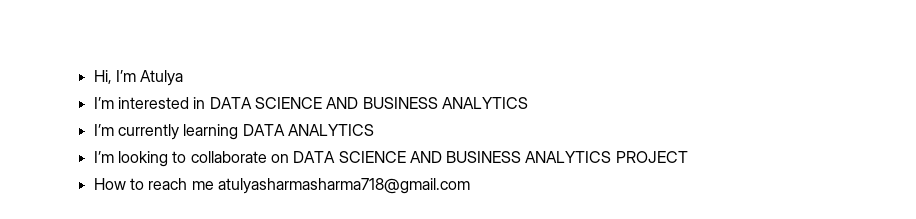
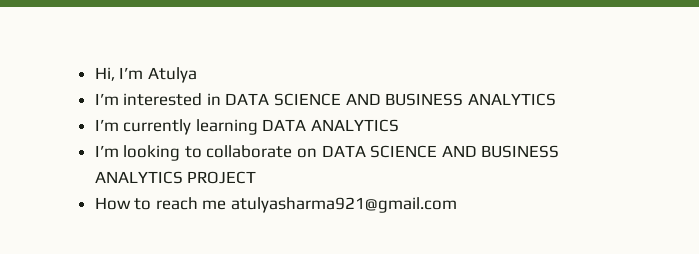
[217,178,470,194] atulyasharmasharma718@gmail.com -> [231,197,458,213] atulyasharma921@gmail.com

